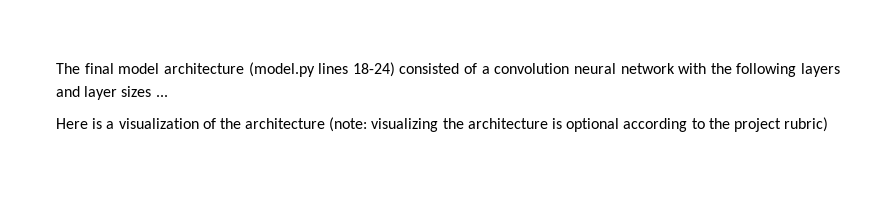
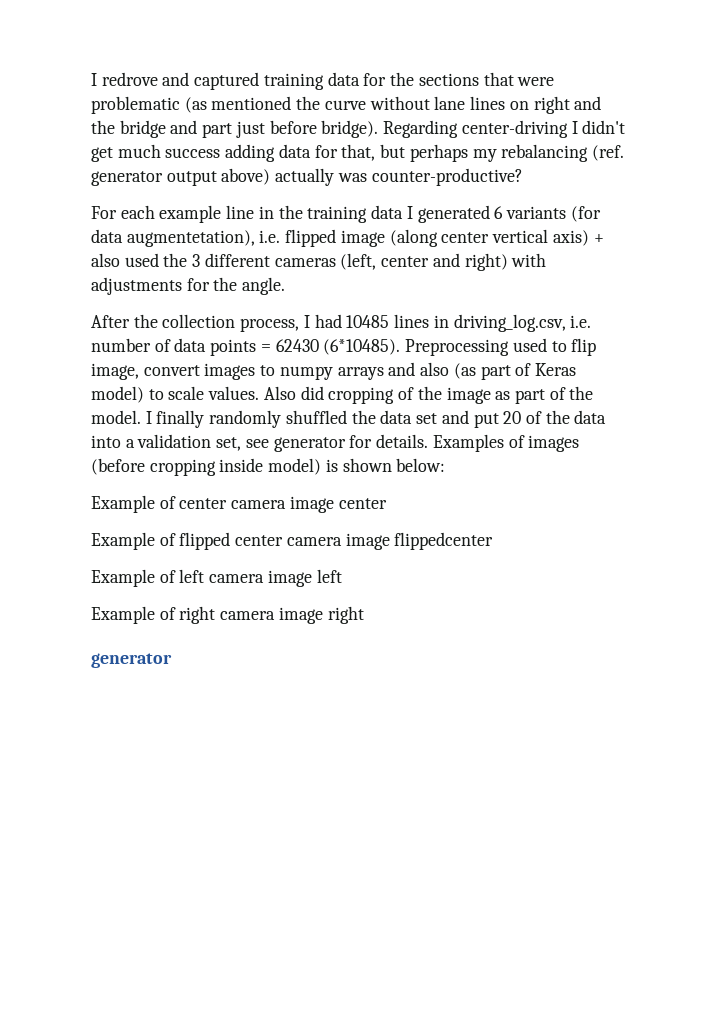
[56,62,840,77] [56,86,168,100] [56,117,829,132] The final model architecture (model.py lines 18-24) consisted of a convolution neural network with the following layers and layer sizes ... // Here is a visualization of the architecture (note: visualizing the architecture is optional according to the project rubric) -> [91,72,555,90] [91,96,602,114] [91,120,626,138] [91,144,624,162] [91,168,523,186] [91,205,601,223] [91,229,604,247] [91,253,547,271] [91,277,286,295] [91,314,592,332] [91,338,597,356] [91,362,576,380] [91,386,594,404] [91,410,607,428] [91,434,580,452] [91,458,446,476] [91,495,387,513] [91,532,494,550] [91,569,342,587] [91,606,364,624] [91,653,172,668] I redrove and captured training data for the sections that were problematic (as mentioned the curve without lane lines on right and the bridge and part just before bridge). Regarding center-driving I didn't get much success adding data for that, but perhaps my rebalancing (ref. generator output above) actually was counter-productive? // For each example line in the training data I generated 6 variants (for data augmentetation), i.e. flipped image (along center vertical axis) + also used the 3 different cameras (left, center and right) with adjustments for the angle. // After the collection process, I had 10485 lines in driving_log.csv, i.e. number of data points = 62430 (6*10485). Preprocessing used to flip image, convert images to numpy arrays and also (as part of Keras model) to scale values. Also did cropping of the image as part of the model. I finally randomly shuffled the data set and put 20 of the data into a validation set, see generator for details. Examples of images (before cropping inside model) is shown below: // Example of center camera image center // Example of flipped center camera image flippedcenter // Example of left camera image left // Example of right camera image right // generator

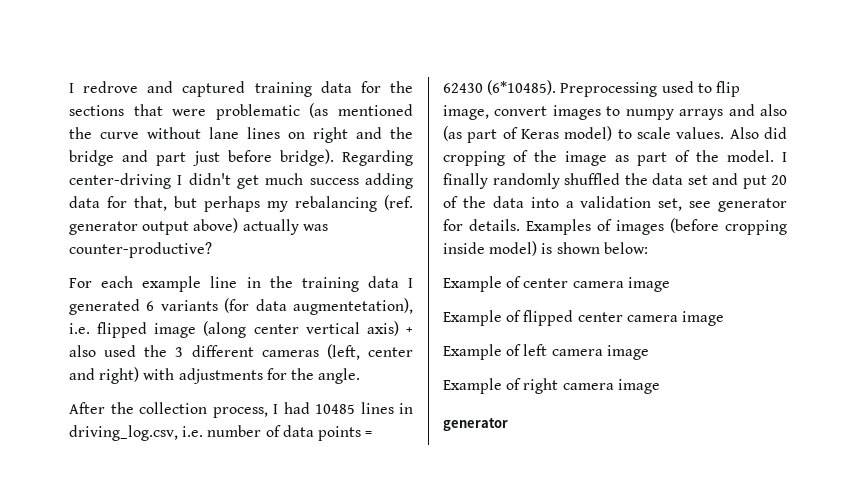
[338,498,387,509] center -> (670, 284) none
[394,532,494,550] flippedcenter -> (724, 318) none
[316,569,342,583] left -> (649, 352) none
[327,606,364,624] right -> (660, 386) none

